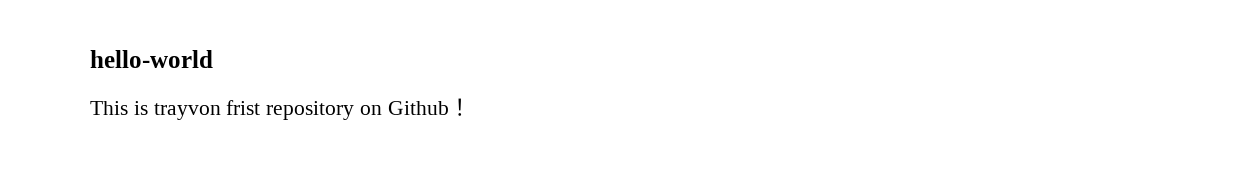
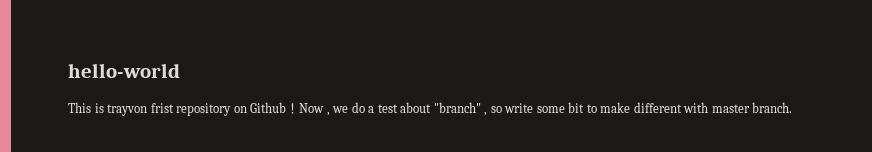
(471, 107) none -> [299,102,793,116] Now , we do a test about "branch" , so write some bit to make different with master branch.

